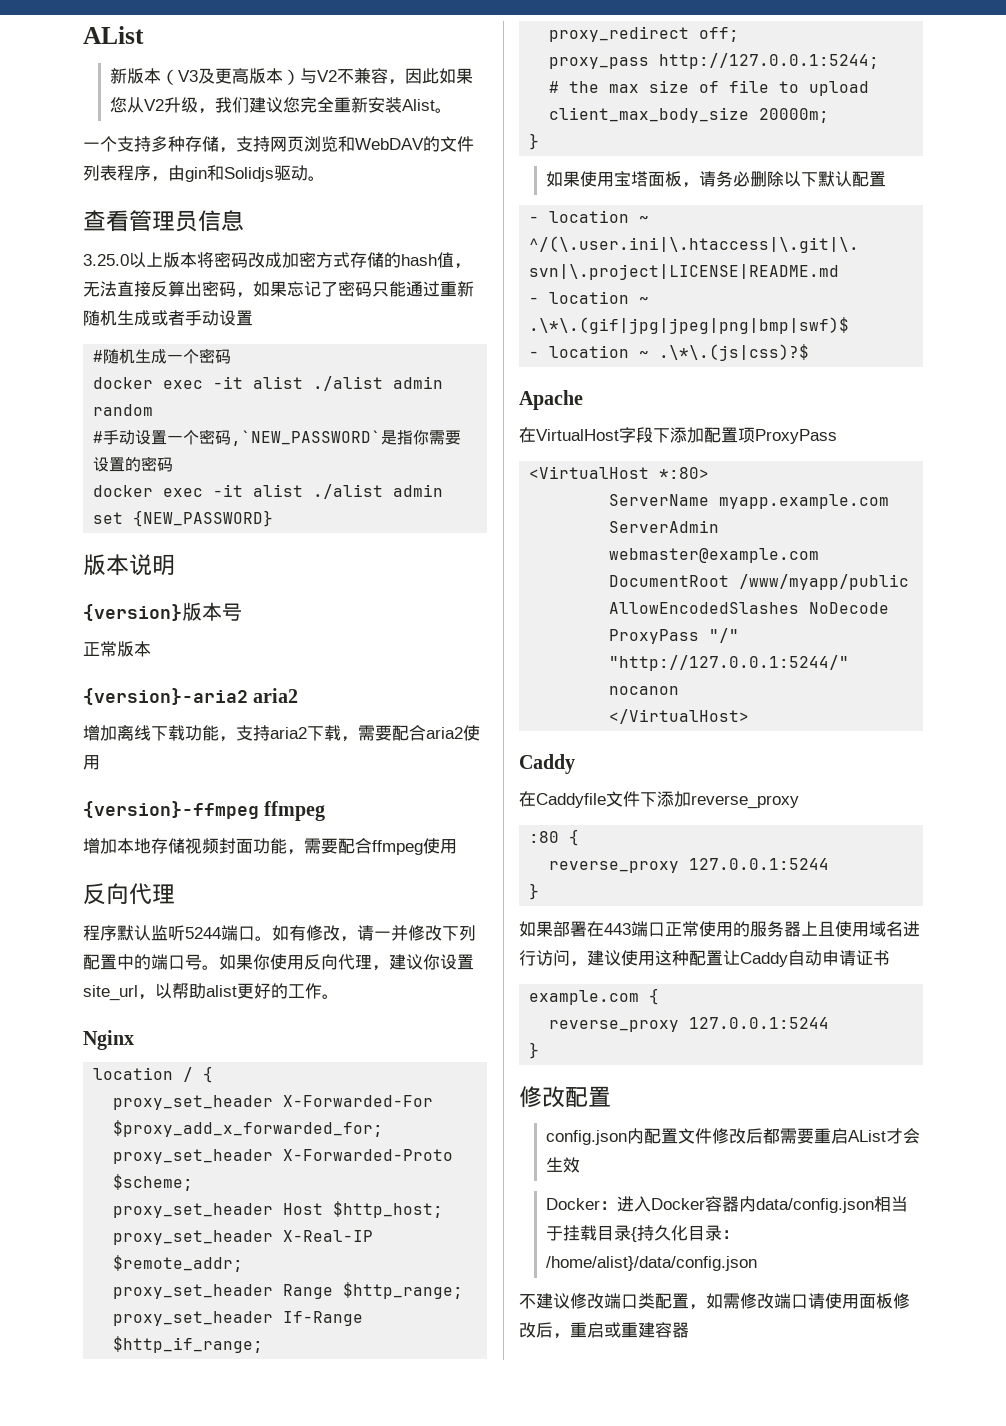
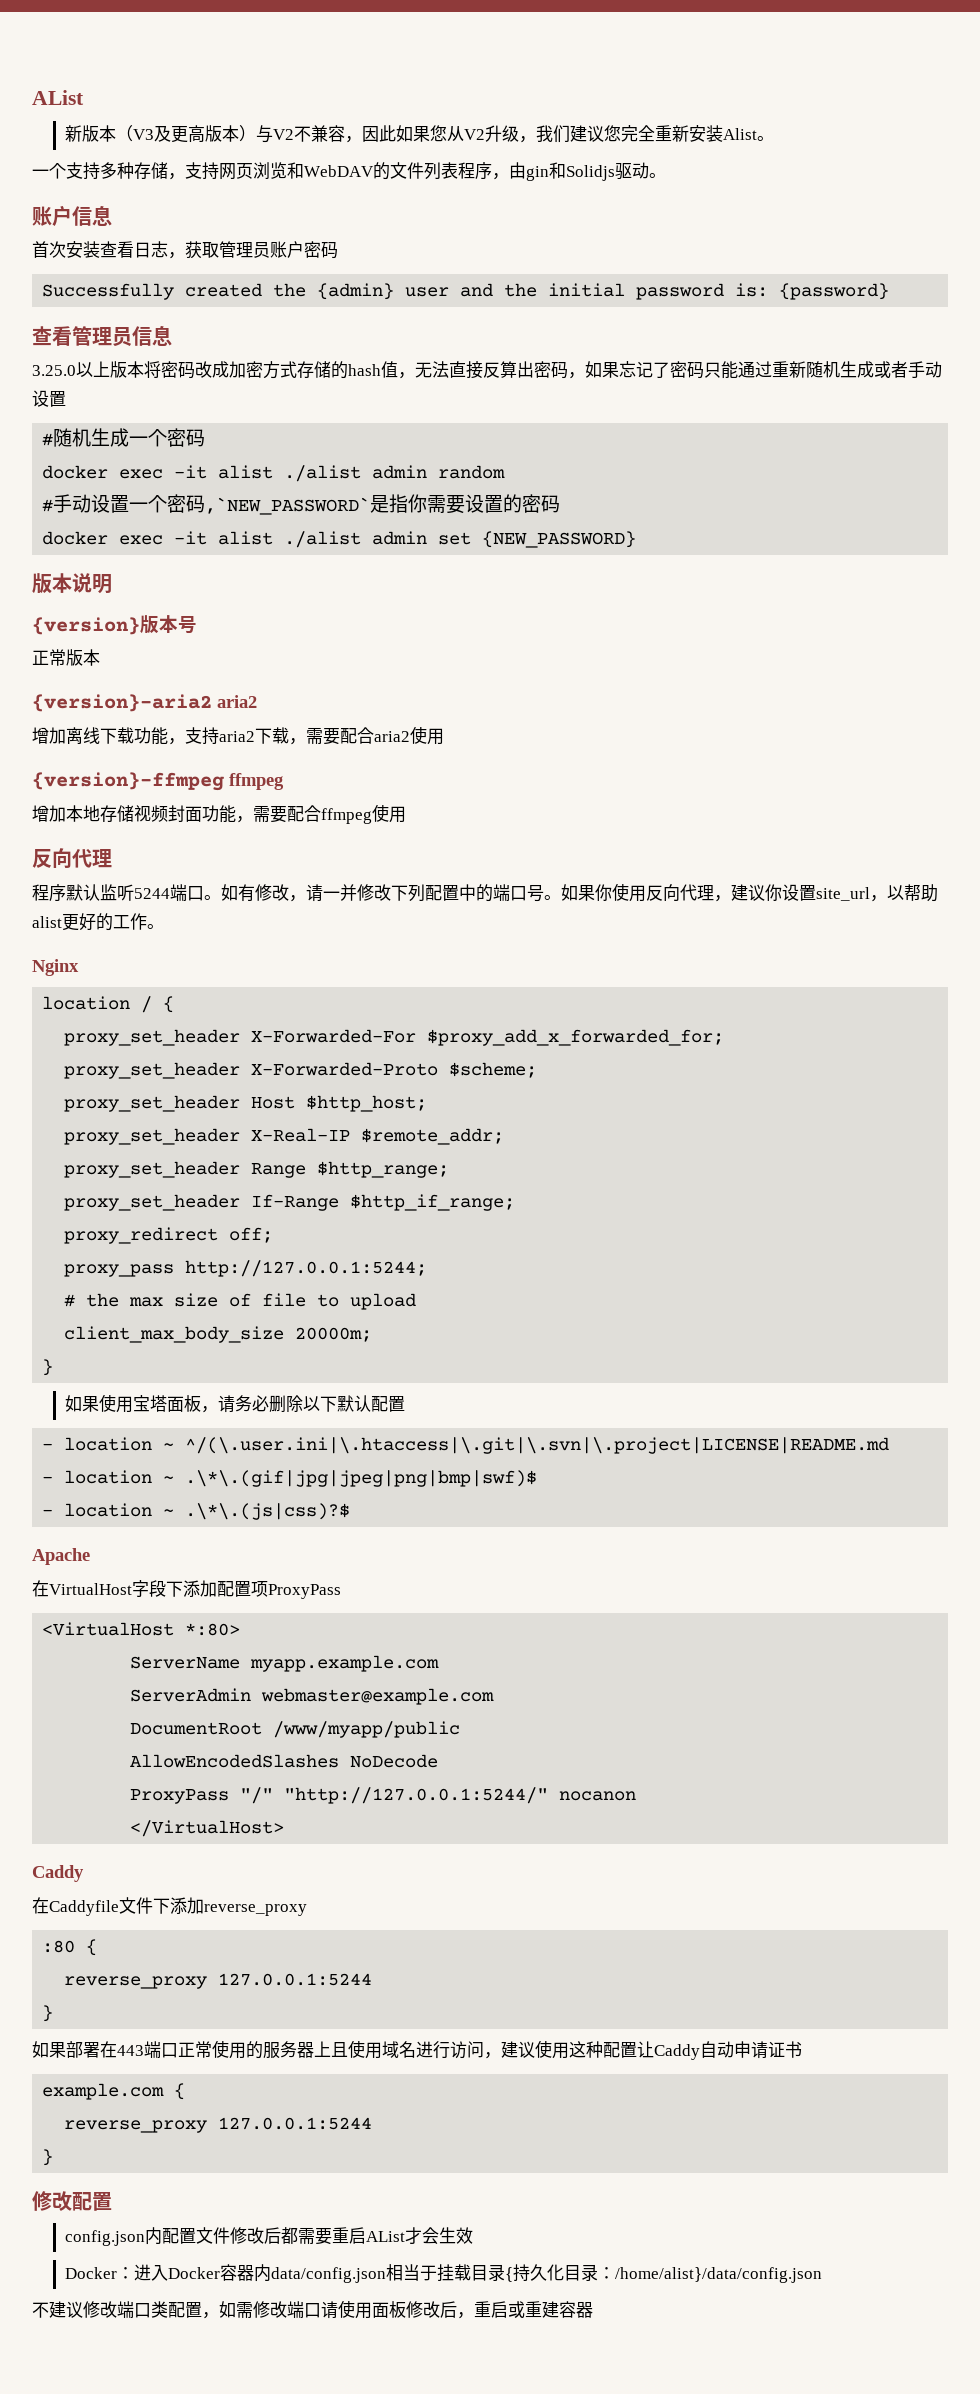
(325, 178) none -> [32,205,112,227] [32,241,338,259] [42,283,890,300] // 账户信息 // 首次安装查看日志，获取管理员账户密码 // Successfully created the {admin} user and the initial password is: {password}

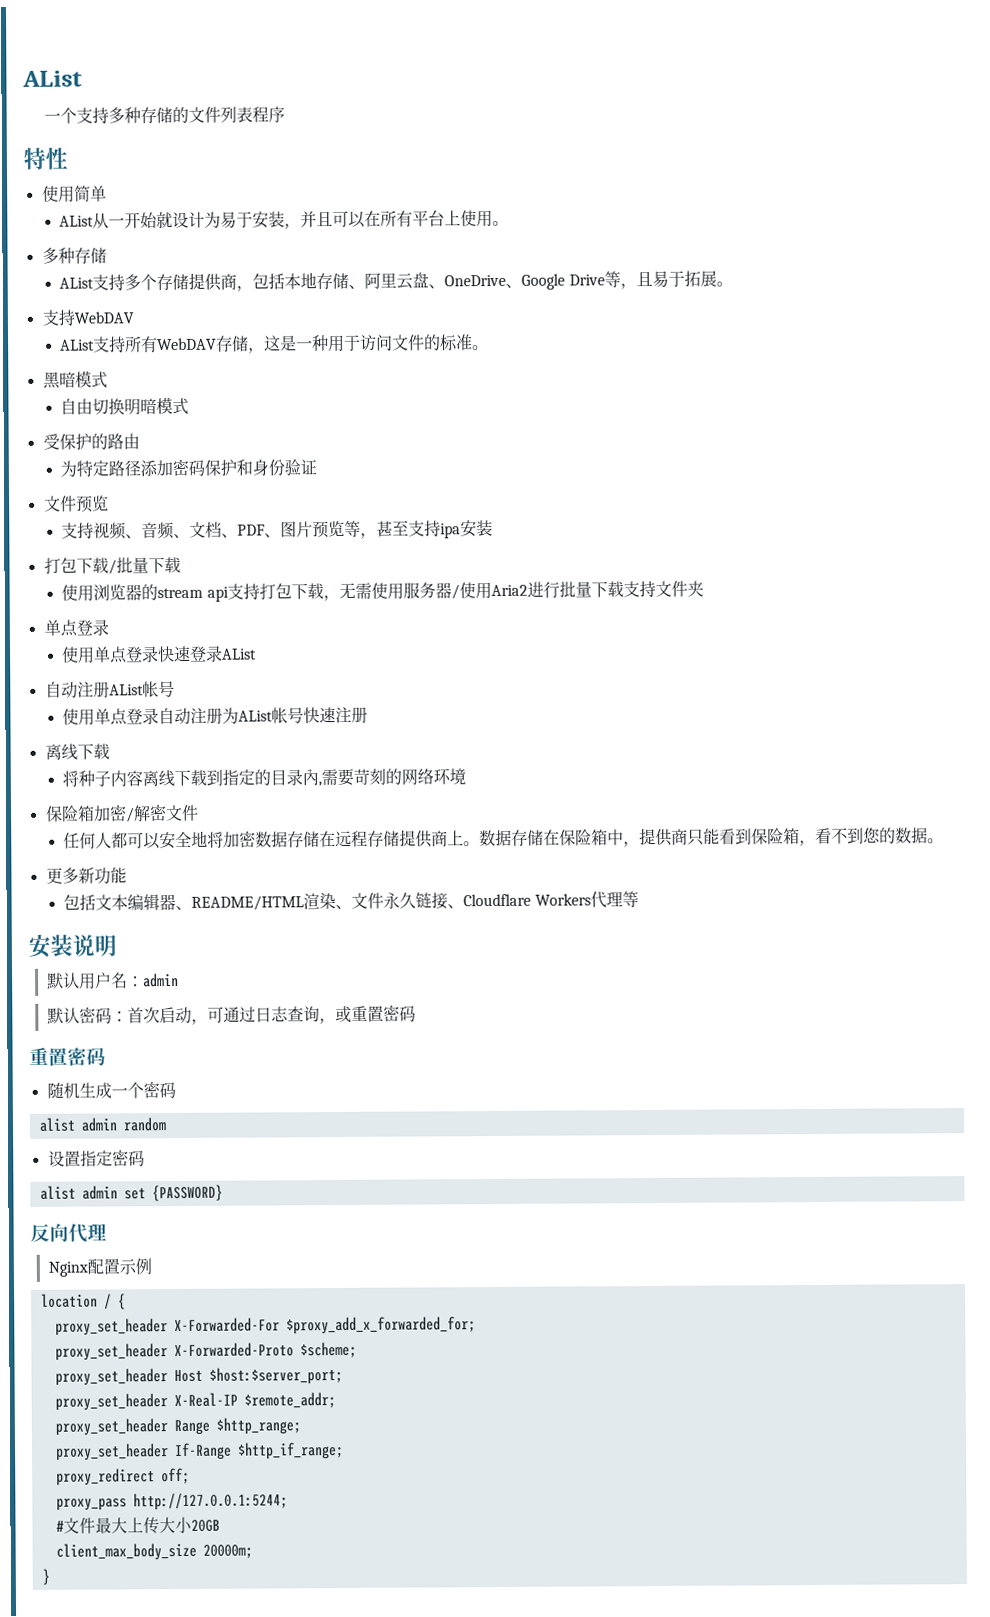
[32,90,84,105] [65,125,775,143] AList // 新版本（V3及更高版本）与V2不兼容，因此如果您从V2升级，我们建议您完全重新安装Alist。 -> [22,70,83,87] AList
[168,162,374,180] ，支持网页浏览和WebDAV -> (174, 115) none
[492,162,666,181] [32,205,112,227] [32,241,338,259] [42,283,890,300] [32,325,172,347] [32,361,942,379] [32,390,66,407] [42,428,206,447] [42,465,506,482] [42,494,561,515] [42,531,637,548] [32,573,112,594] [32,615,197,635] [32,649,100,666] [32,694,257,712] [32,726,444,745] [32,772,284,791] [32,804,406,824] [32,848,112,868] [32,883,938,902] [32,913,164,931] [32,959,79,976] ，由gin和Solidjs驱动。 // 账户信息 // 首次安装查看日志，获取管理员账户密码 // Successfully created the {admin} user and the initial password is: {password} // 查看管理员信息 // 3.25.0以上版本将密码改成加密方式存储的hash值，无法直接反算出密码，如果忘记了密码只能通过重新随机生成或者手动设置 // #随机生成一个密码 // docker exec -it alist ./alist admin random // #手动设置一个密码,`NEW_PASSWORD`是指你需要设置的密码 // docker exec -it alist ./alist admin set {NEW_PASSWORD} // 版本说明 // {version}版本号 // 正常版本 // {version}-aria2 aria2 // 增加离线下载功能，支持aria2下载，需要配合aria2使用 // {version}-ffmpeg ffmpeg // 增加本地存储视频封面功能，需要配合ffmpeg使用 // 反向代理 // 程序默认监听5244端口。如有修改，请一并修改下列配置中的端口号。如果你使用反向代理，建议你设置site_url，以帮助alist更好的工作。 // Nginx -> [23,147,68,170] [41,185,107,203] [59,209,510,230] [41,247,107,264] [59,270,733,292] [41,309,134,326] [60,334,490,354] [42,370,108,389] [60,397,190,416] [42,433,140,450] [60,458,318,478] [43,495,109,513] [61,520,494,540] [43,556,181,575] [61,580,704,602] [43,619,109,637] [61,645,258,664] [44,681,175,699] [62,706,369,726] [44,743,110,760] [62,768,467,787] [44,804,199,823] [63,827,945,850] [45,867,127,885] [63,891,639,911] [28,934,117,958] [46,972,179,990] [46,1004,416,1025] [29,1047,106,1066] [46,1081,176,1099] [38,1117,167,1132] [47,1149,145,1167] [39,1184,223,1202] [30,1223,107,1243] [47,1258,152,1277] // 特性 // 使用简单 // AList从一开始就设计为易于安装，并且可以在所有平台上使用。 // 多种存储 // AList支持多个存储提供商，包括本地存储、阿里云盘、OneDrive、Google Drive等，且易于拓展。 // 支持WebDAV // AList支持所有WebDAV存储，这是一种用于访问文件的标准。 // 黑暗模式 // 自由切换明暗模式 // 受保护的路由 // 为特定路径添加密码保护和身份验证 // 文件预览 // 支持视频、音频、文档、PDF、图片预览等，甚至支持ipa安装 // 打包下载/批量下载 // 使用浏览器的stream api支持打包下载，无需使用服务器/使用Aria2进行批量下载支持文件夹 // 单点登录 // 使用单点登录快速登录AList // 自动注册AList帐号 // 使用单点登录自动注册为AList帐号快速注册 // 离线下载 // 将种子内容离线下载到指定的目录內,需要苛刻的网络环境 // 保险箱加密/解密文件 // 任何人都可以安全地将加密数据存储在远程存储提供商上。数据存储在保险箱中，提供商只能看到保险箱，看不到您的数据。 // 更多新功能 // 包括文本编辑器、README/HTML渲染、文件永久链接、Cloudflare Workers代理等 // 安装说明 // 默认用户名：admin // 默认密码：首次启动，可通过日志查询，或重置密码 // 重置密码 // 随机生成一个密码 // alist admin random // 设置指定密码 // alist admin set {PASSWORD} // 反向代理 // Nginx配置示例
[306,1095,428,1112] $http_host; -> [208,1366,343,1385] $host:$server_port;
[86,1293,417,1310] [64,1326,373,1343] [42,1359,54,1376] [65,1394,406,1413] [42,1437,890,1454] [42,1470,538,1487] [42,1503,351,1520] [32,1548,90,1565] [32,1580,341,1599] [42,1622,241,1636] [130,1655,440,1672] [130,1688,495,1705] [130,1721,461,1738] [130,1754,439,1768] [130,1787,637,1804] [130,1820,285,1837] [32,1865,84,1882] [32,1897,307,1916] [42,1939,98,1956] [64,1973,373,1989] [42,2005,54,2022] [32,2040,802,2060] [42,2083,186,2100] [64,2117,373,2133] [42,2149,54,2166] [32,2191,112,2211] [65,2227,474,2246] [65,2264,823,2283] [32,2300,593,2319] the max size of file to upload // client_max_body_size 20000m; // } // 如果使用宝塔面板，请务必删除以下默认配置 // - location ~ ^/(\.user.ini|\.htaccess|\.git|\.svn|\.project|LICENSE|README.md // - location ~ .\*\.(gif|jpg|jpeg|png|bmp|swf)$ // - location ~ .\*\.(js|css)?$ // Apache // 在VirtualHost字段下添加配置项ProxyPass // <VirtualHost *:80> // ServerName myapp.example.com // ServerAdmin webmaster@example.com // DocumentRoot /www/myapp/public // AllowEncodedSlashes NoDecode // ProxyPass "/" "http://127.0.0.1:5244/" nocanon // </VirtualHost> // Caddy // 在Caddyfile文件下添加reverse_proxy // :80 { // reverse_proxy 127.0.0.1:5244 // } // 如果部署在443端口正常使用的服务器上且使用域名进行访问，建议使用这种配置让Caddy自动申请证书 // example.com { // reverse_proxy 127.0.0.1:5244 // } // 修改配置 // config.json内配置文件修改后都需要重启AList才会生效 // Docker：进入Docker容器内data/config.json相当于挂载目录{持久化目录：/home/alist}/data/config.json // 不建议修改端口类配置，如需修改端口请使用面板修改后，重启或重建容器 -> [62,1516,220,1535] [55,1542,253,1561] [41,1568,50,1585] 文件最大上传大小20GB // client_max_body_size 20000m; // }

